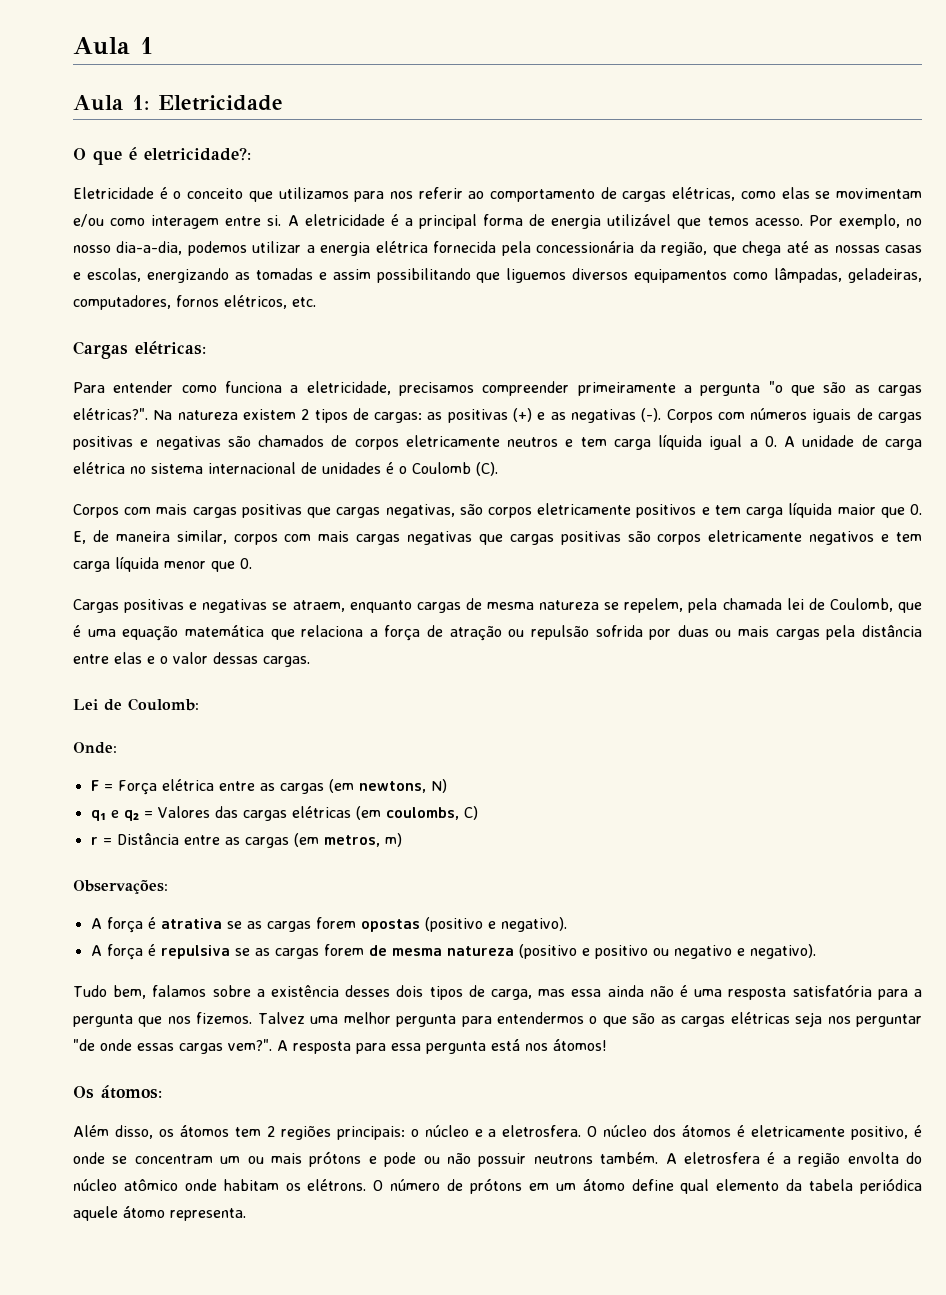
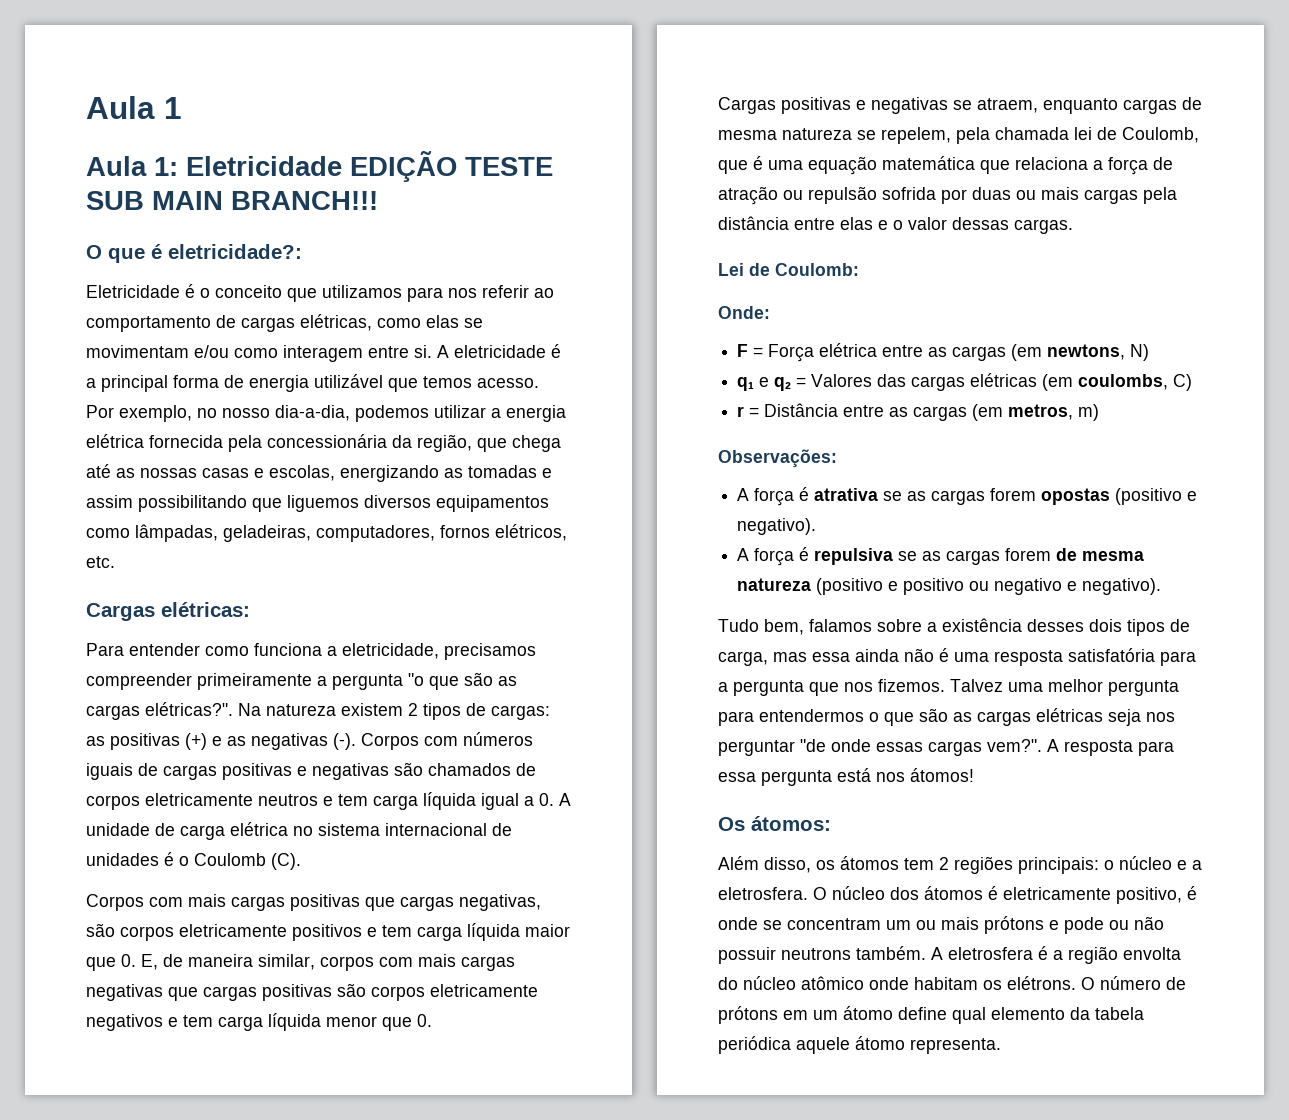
(283, 103) none -> [350,151,553,182] [86,191,378,210] EDIÇÃO TESTE SUB MAIN BRANCH!!!

